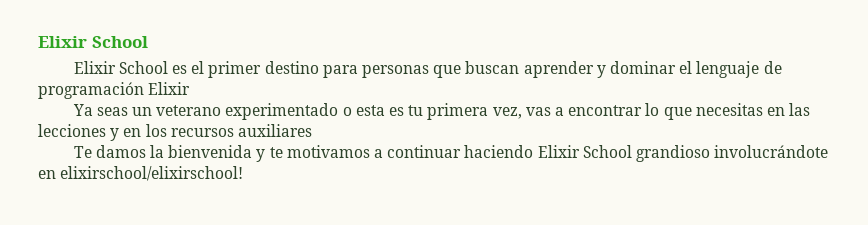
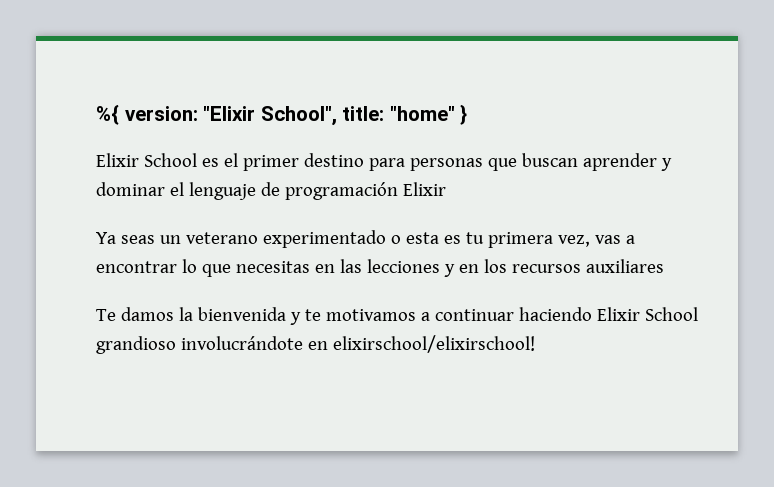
[38,36,148,48] Elixir School -> [96,104,468,126] %{ version: "Elixir School", title: "home" }

